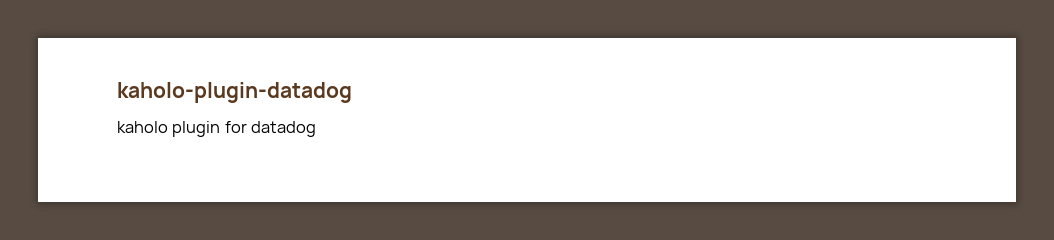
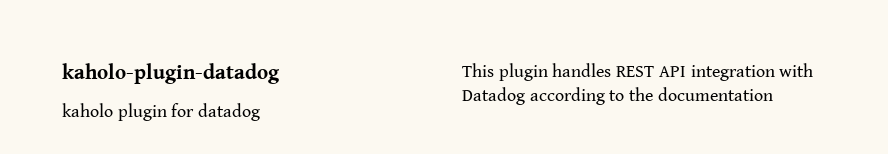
(317, 129) none -> [462,63,814,81] [462,87,773,105] // This plugin handles REST API integration with Datadog according to the documentation

